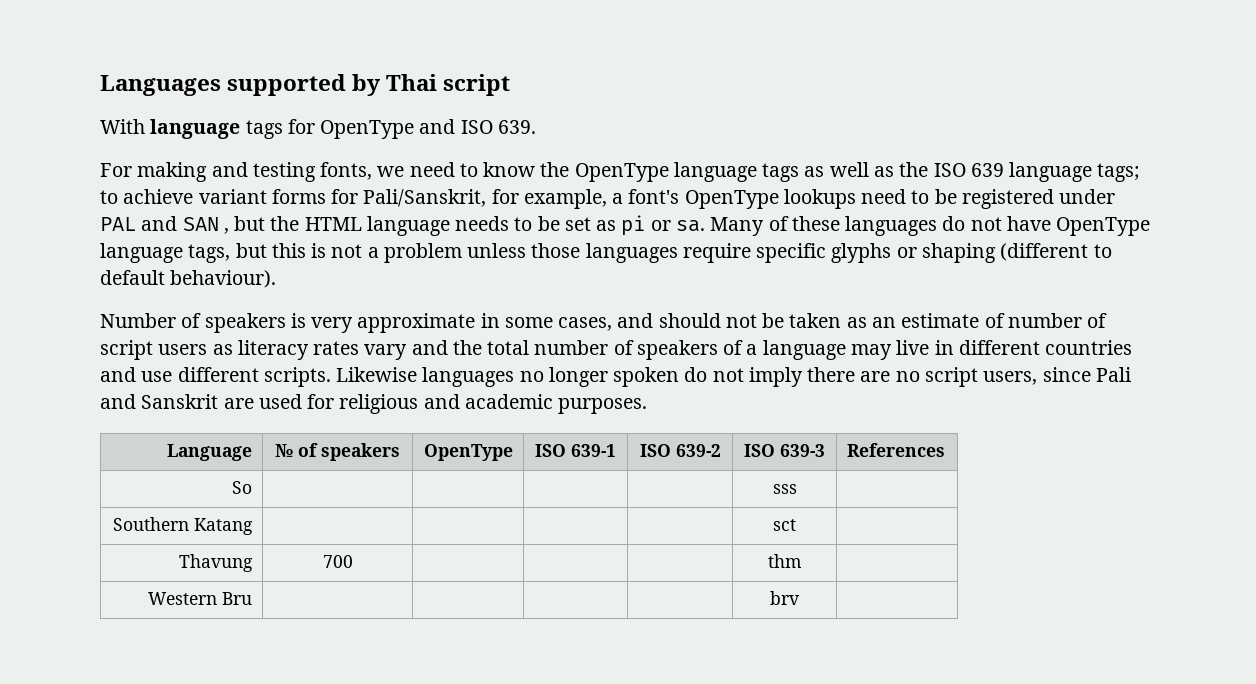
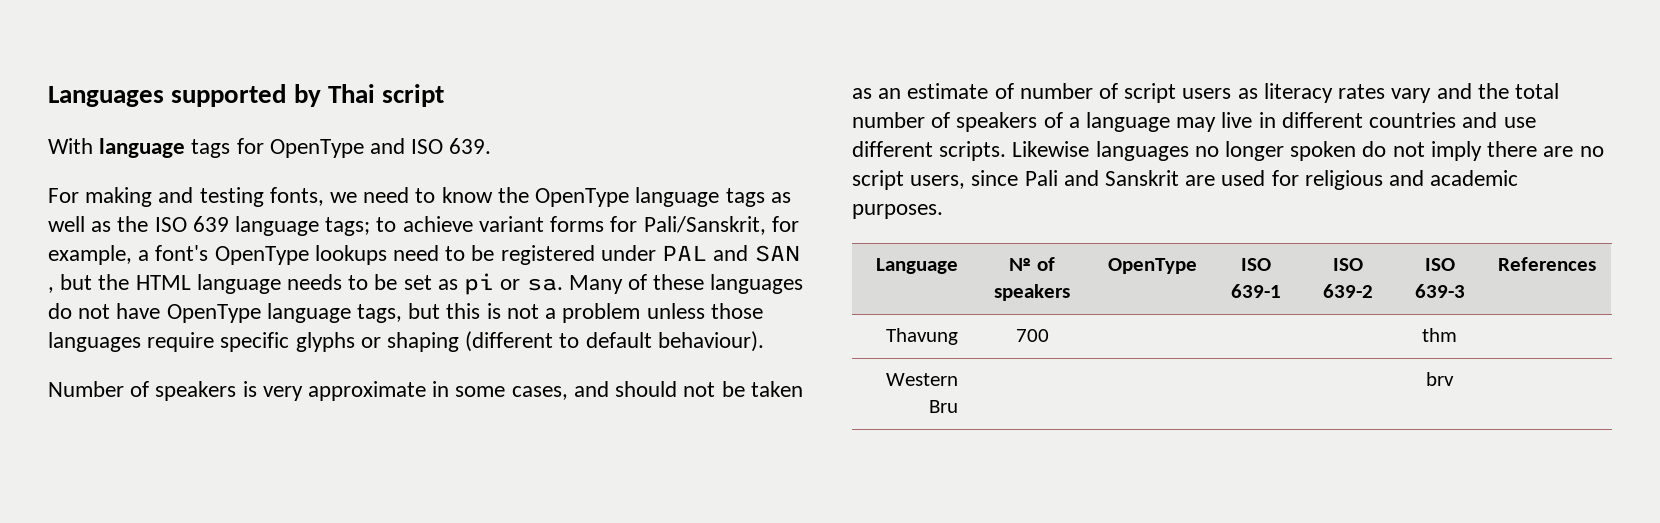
[232,481,253,494] [772,484,797,494] [113,517,254,535] [773,519,796,531] // So | | | | | sss | // Southern Katang | | | | | sct | -> (1597, 264) none

